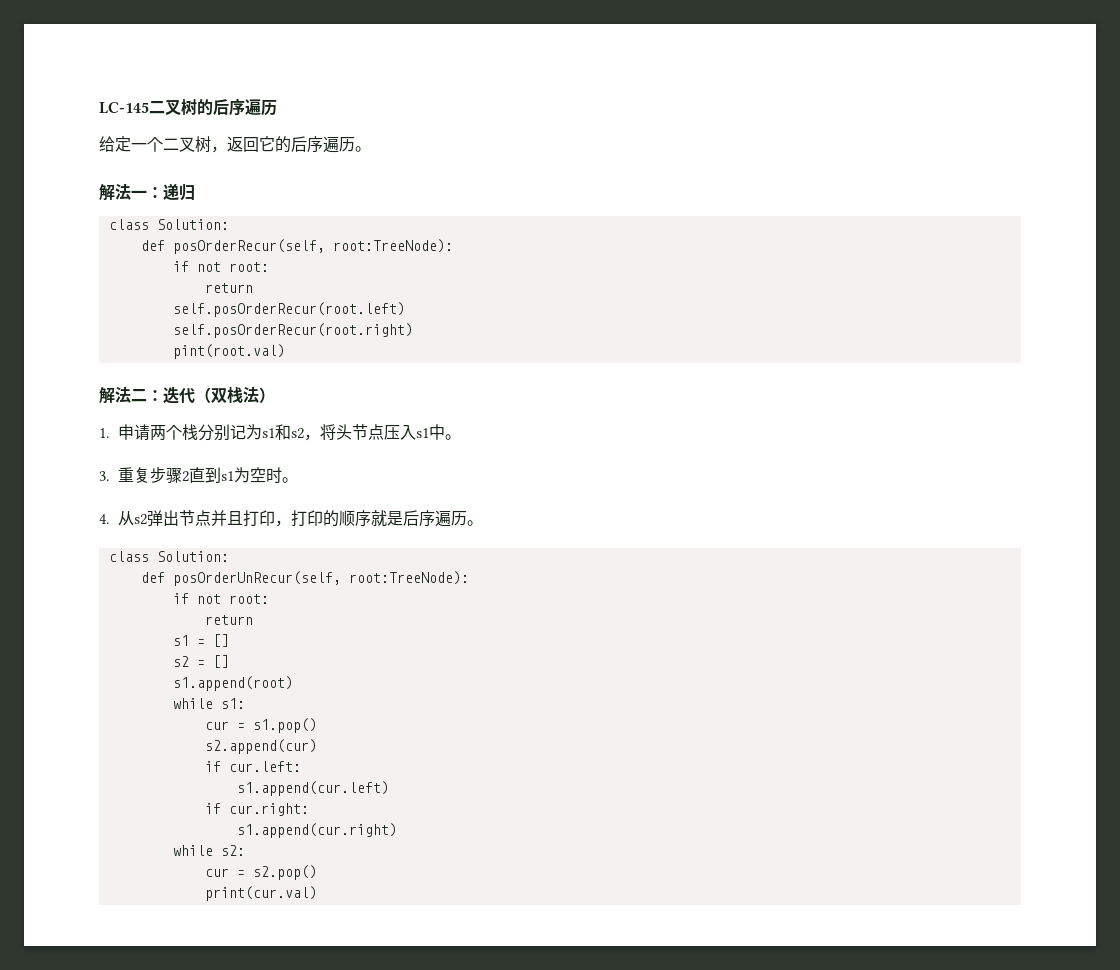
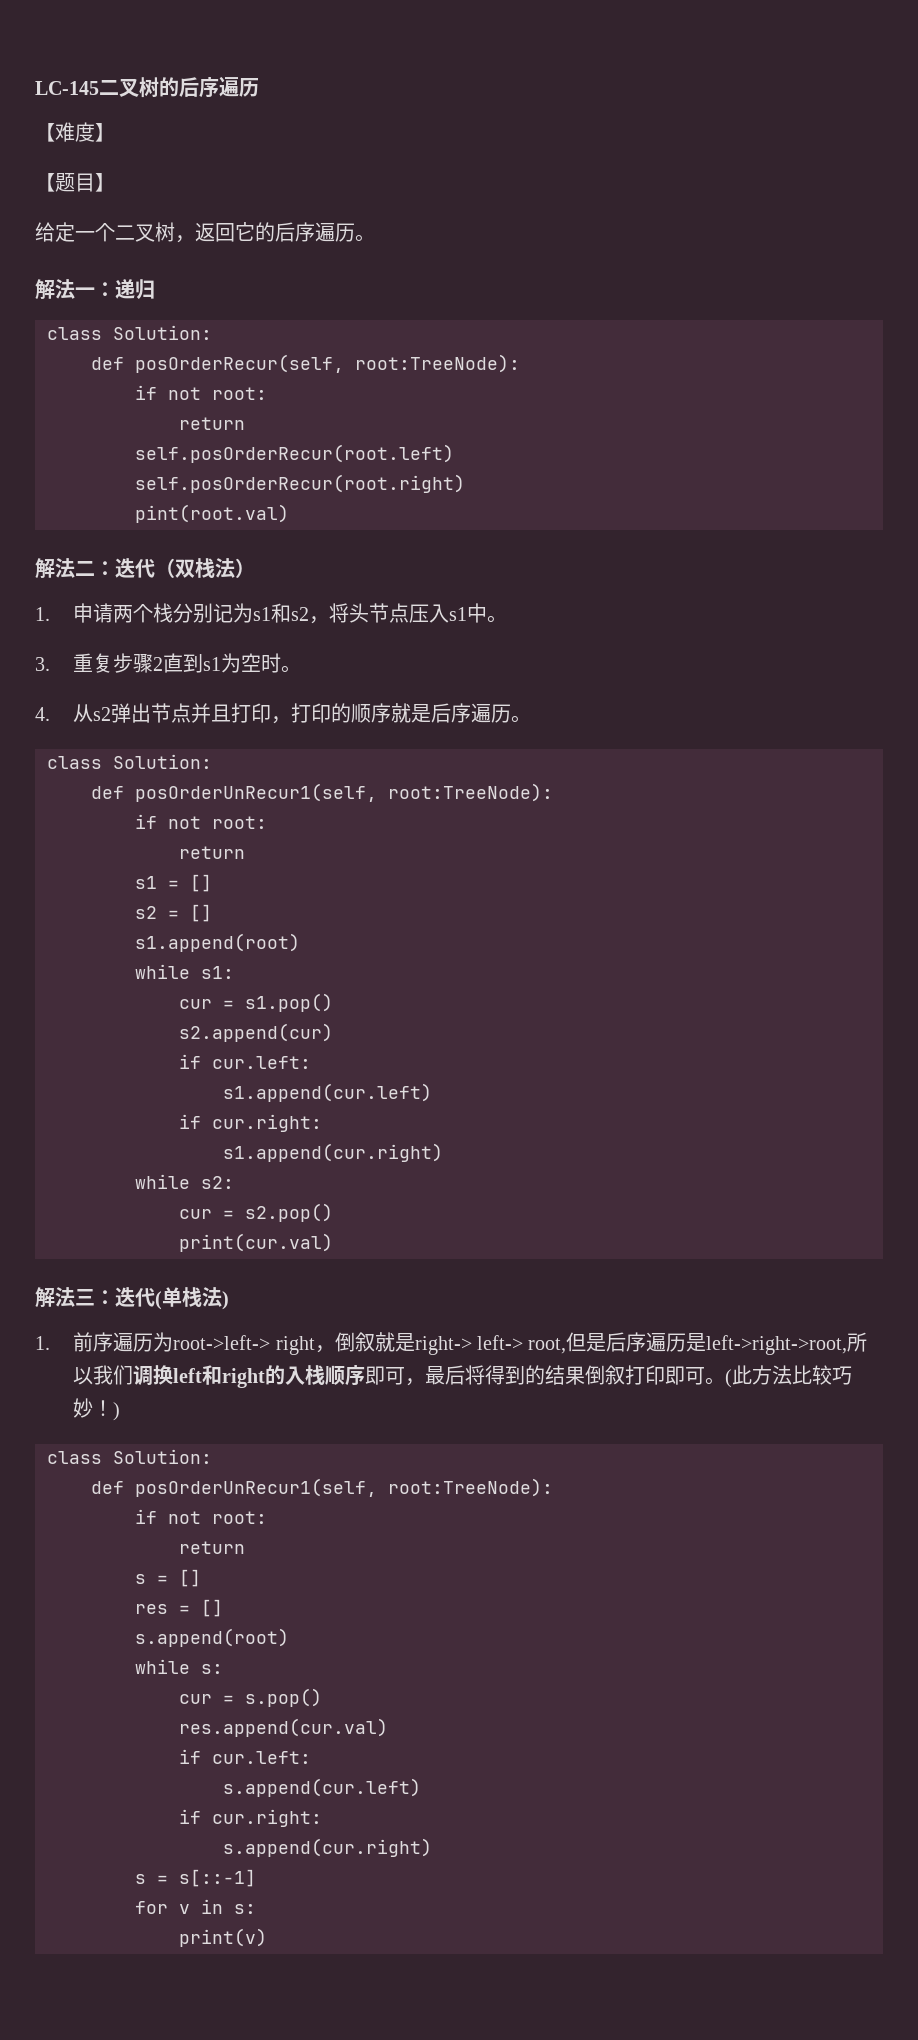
(277, 108) none -> [35,122,115,142] [35,173,115,192] // 【难度】 // 【题目】
[172,571,341,586] posOrderUnRecur(self, -> [135,783,377,802] posOrderUnRecur1(self,
(317, 893) none -> [35,1287,229,1310] [35,1332,868,1355] [73,1365,853,1388] [73,1398,121,1421] [47,1449,212,1464] [91,1478,553,1497] [135,1509,267,1524] [179,1541,245,1554] [135,1569,201,1587] [135,1599,223,1617] [135,1628,289,1647] [135,1659,223,1674] [179,1688,322,1707] [179,1718,388,1737] [179,1749,311,1764] [223,1778,421,1797] [179,1809,322,1827] [223,1838,432,1857] [135,1869,256,1887] [135,1899,256,1914] [179,1928,267,1947] // 解法三：迭代(单栈法) // 1.前序遍历为root->left-> right，倒叙就是right-> left-> root,但是后序遍历是left->right->root,所以我们调换left和right的入栈顺序即可，最后将得到的结果倒叙打印即可。(此方法比较巧妙！) // class Solution: // def posOrderUnRecur1(self, root:TreeNode): // if not root: // return // s = [] // res = [] // s.append(root) // while s: // cur = s.pop() // res.append(cur.val) // if cur.left: // s.append(cur.left) // if cur.right: // s.append(cur.right) // s = s[::-1] // for v in s: // print(v)

